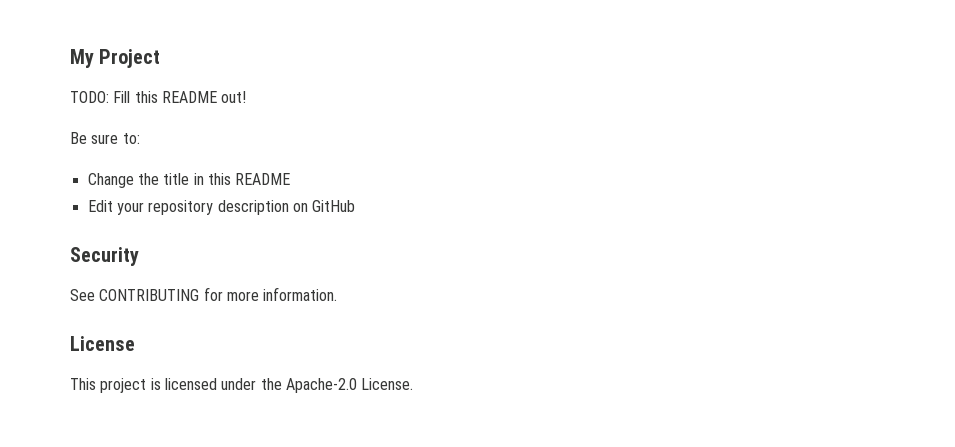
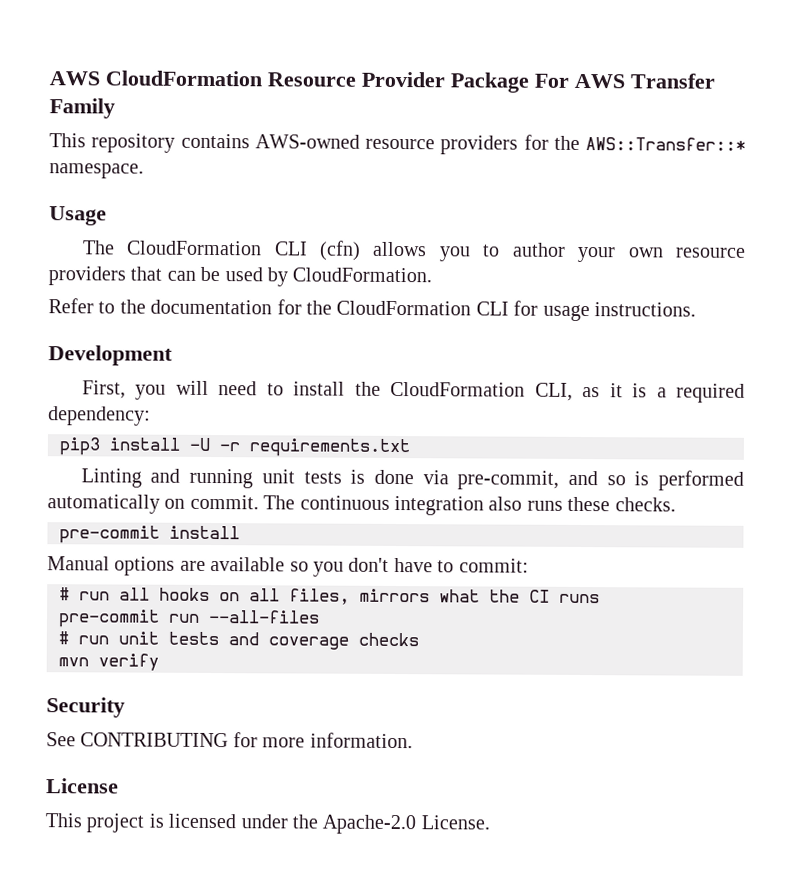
[70,49,161,68] [70,91,247,103] [70,132,140,144] [87,173,291,188] [87,200,356,215] My Project // TODO: Fill this README out! // Be sure to: // Change the title in this README // Edit your repository description on GitHub -> [49,70,715,93] [49,98,115,119] [49,133,746,155] [49,163,144,179] [49,206,107,226] [81,240,747,263] [48,266,433,287] [48,298,696,322] [48,345,173,366] [81,380,746,403] [48,406,151,426] [59,437,410,458] [80,468,745,491] [47,494,676,516] [59,525,240,544] [47,556,529,577] [59,587,600,605] [58,609,320,628] [58,631,419,650] [58,653,159,671] AWS CloudFormation Resource Provider Package For AWS Transfer Family // This repository contains AWS-owned resource providers for the AWS::Transfer::* namespace. // Usage // The CloudFormation CLI (cfn) allows you to author your own resource providers that can be used by CloudFormation. // Refer to the documentation for the CloudFormation CLI for usage instructions. // Development // First, you will need to install the CloudFormation CLI, as it is a required dependency: // pip3 install -U -r requirements.txt // Linting and running unit tests is done via pre-commit, and so is performed automatically on commit. The continuous integration also runs these checks. // pre-commit install // Manual options are available so you don't have to commit: // # run all hooks on all files, mirrors what the CI runs // pre-commit run --all-files // # run unit tests and coverage checks // mvn verify

